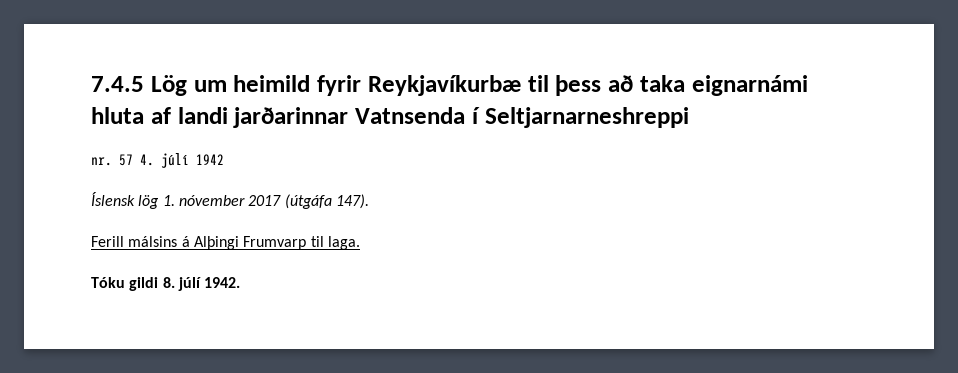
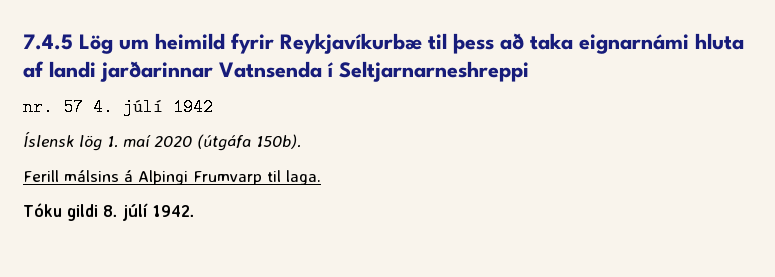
[178,194,369,209] nóvember 2017 (útgáfa 147). -> [123,134,301,151] maí 2020 (útgáfa 150b).

